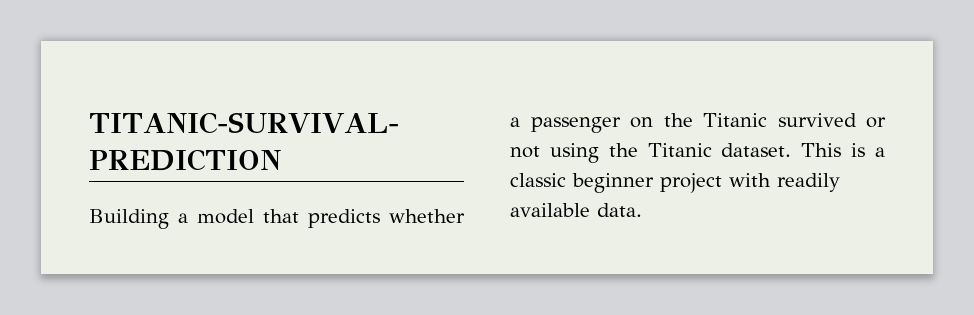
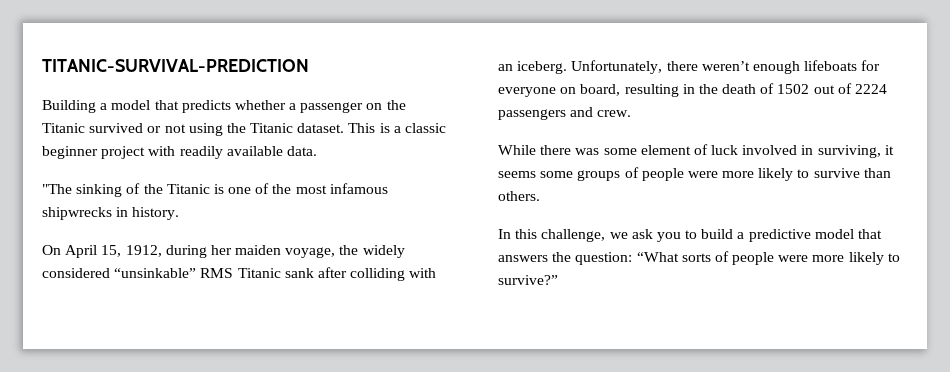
(642, 210) none -> [42,183,388,197] [42,207,180,220] [42,245,405,258] [42,267,437,281] [498,60,881,74] [498,83,888,97] [498,107,632,120] [498,144,894,158] [498,167,891,181] [498,191,540,201] [498,229,883,242] [498,251,900,265] [498,275,558,285] // "The sinking of the Titanic is one of the most infamous shipwrecks in history. // On April 15, 1912, during her maiden voyage, the widely considered “unsinkable” RMS Titanic sank after colliding with an iceberg. Unfortunately, there weren’t enough lifeboats for everyone on board, resulting in the death of 1502 out of 2224 passengers and crew. // While there was some element of luck involved in surviving, it seems some groups of people were more likely to survive than others. // In this challenge, we ask you to build a predictive model that answers the question: “What sorts of people were more likely to survive?”

